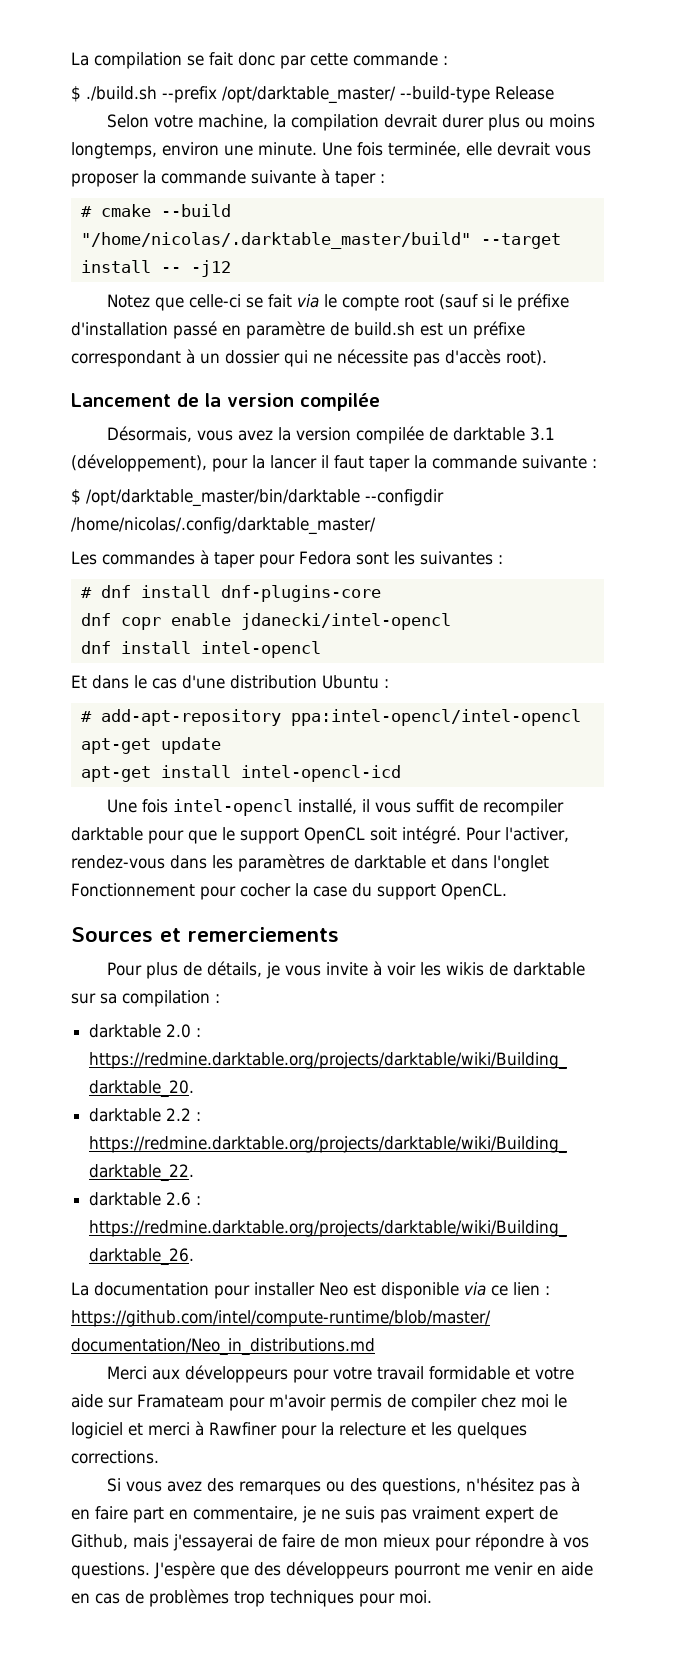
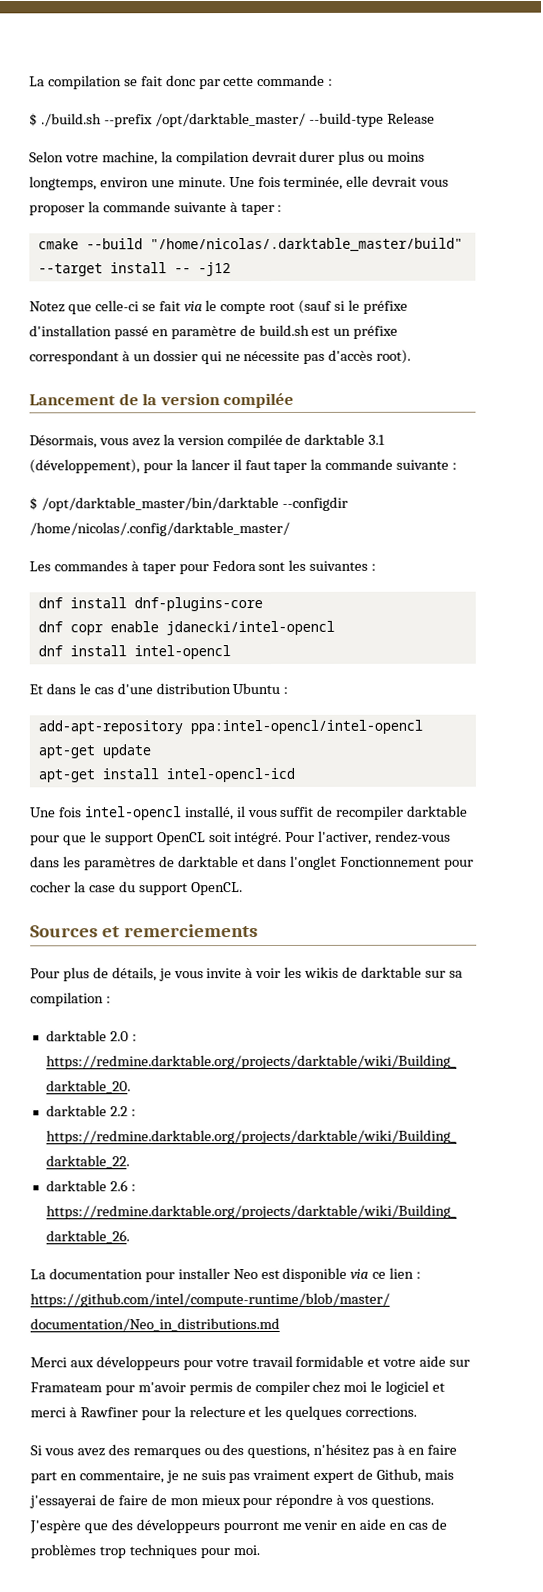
[80,206,92,217] # -> (283, 208) none
[80,587,92,598] # -> (377, 567) none
[80,711,92,722] # -> (289, 690) none

